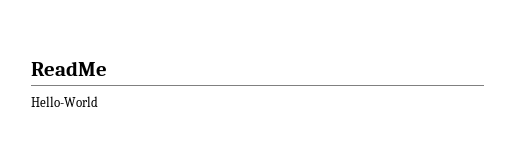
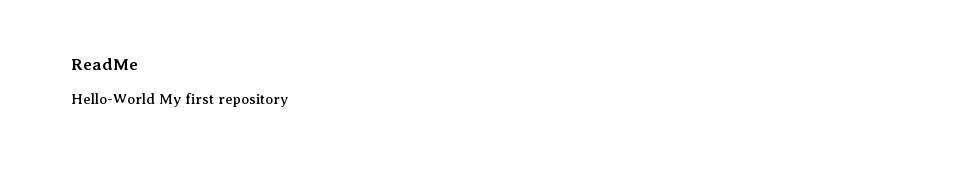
(98, 101) none -> [159,93,288,107] My first repository

